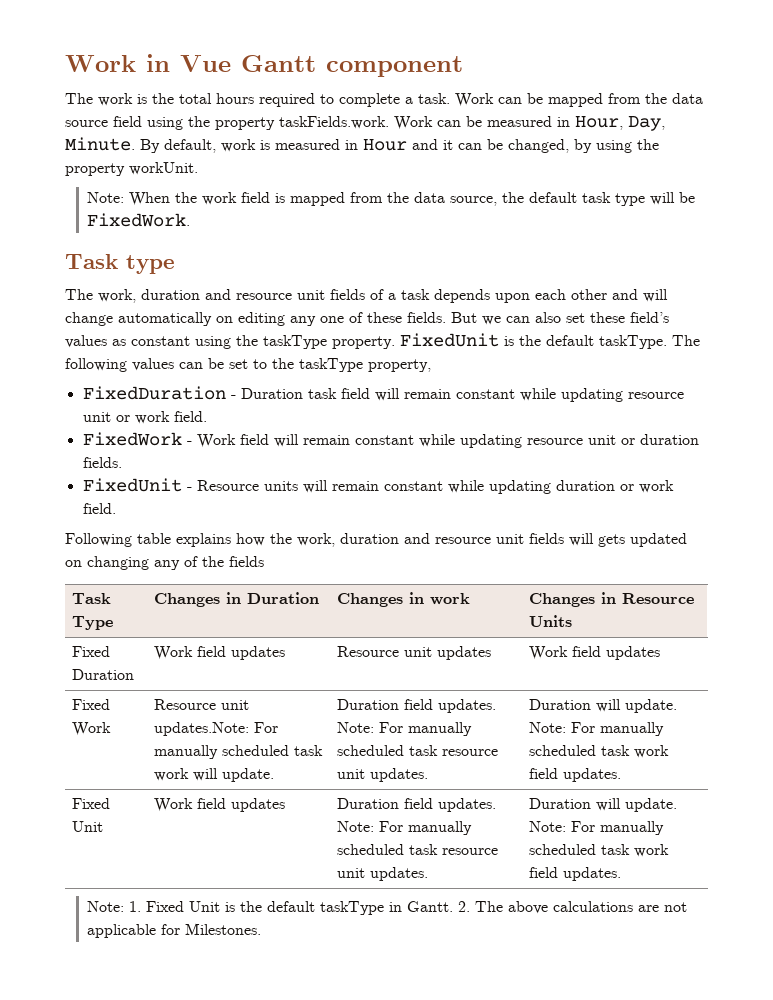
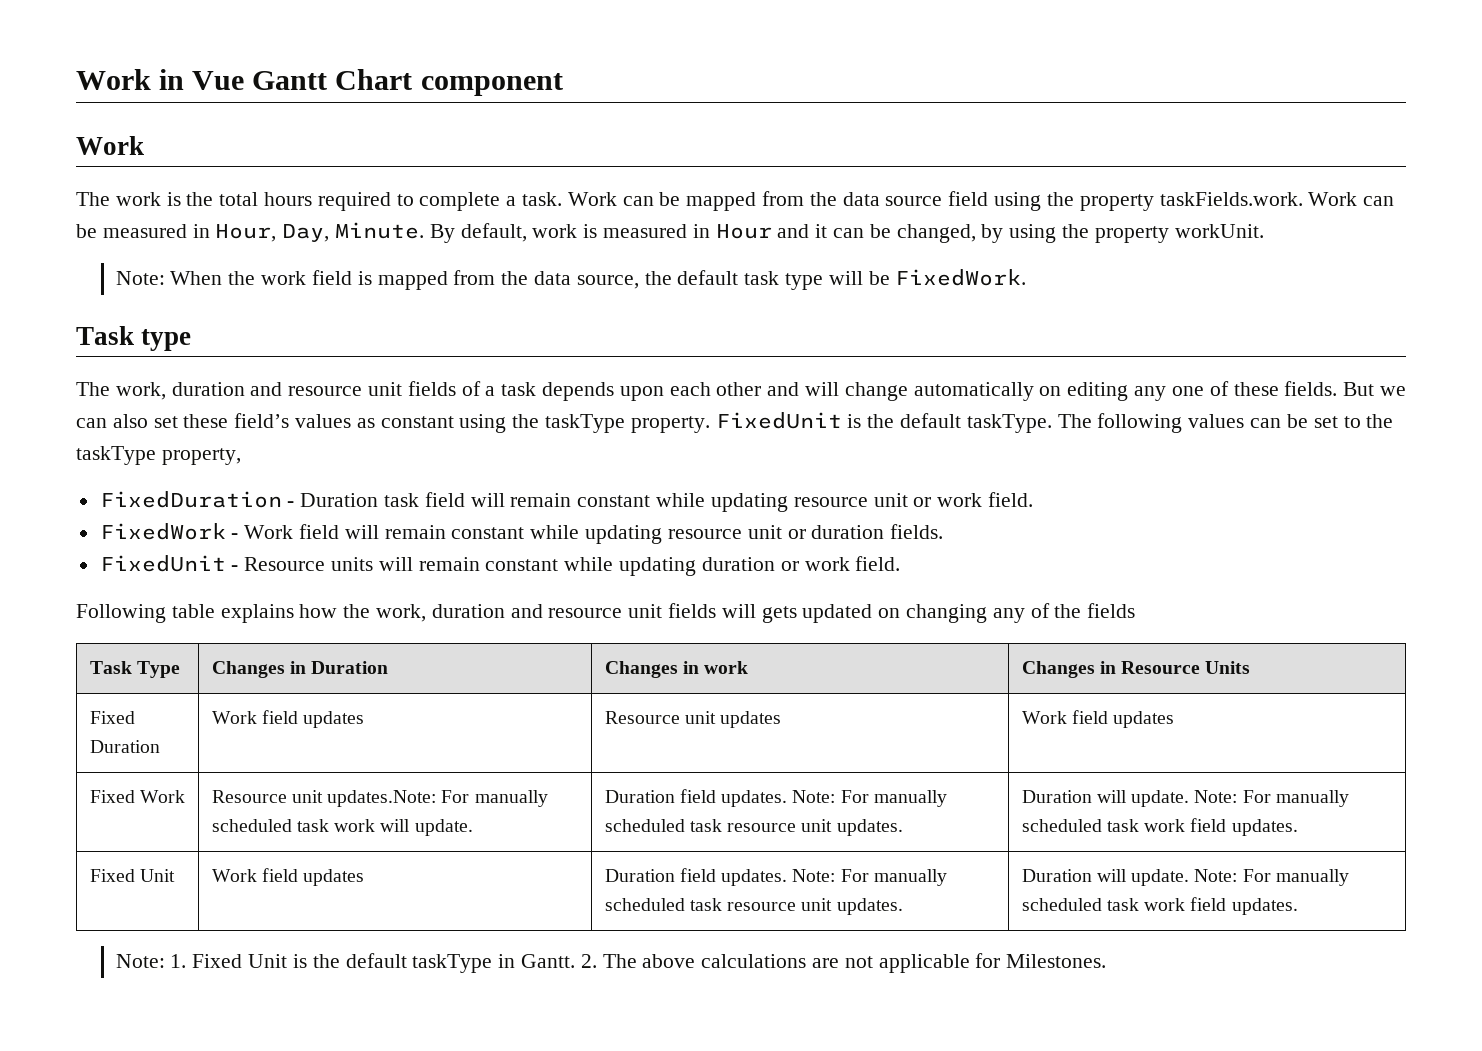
(316, 63) none -> [335,69,413,90] Chart
(463, 66) none -> [76,136,144,155] // Work

